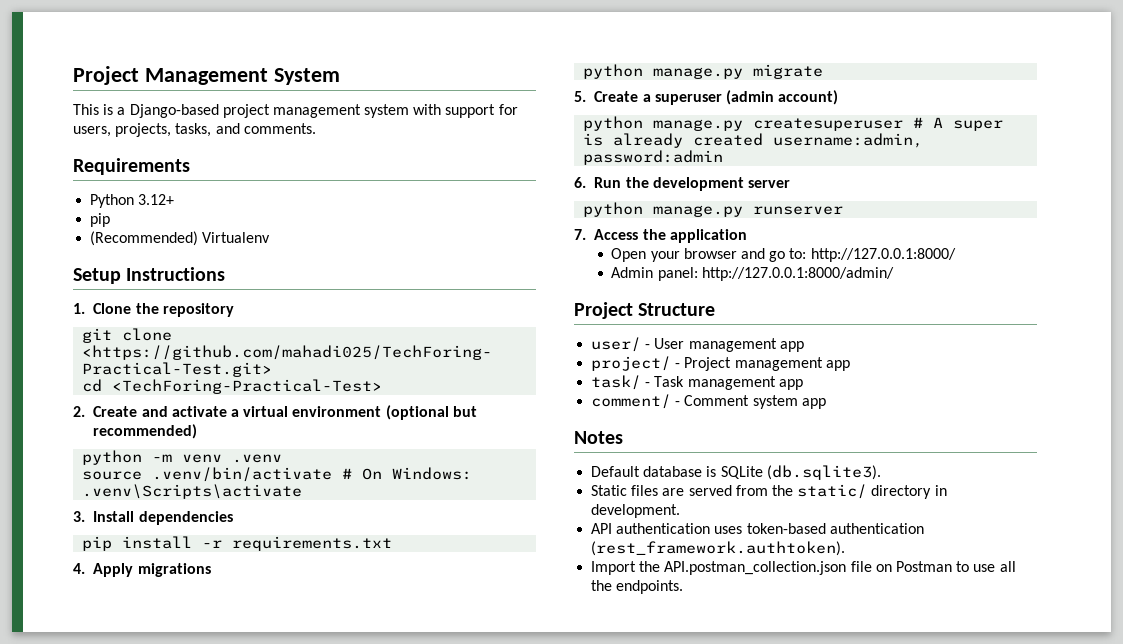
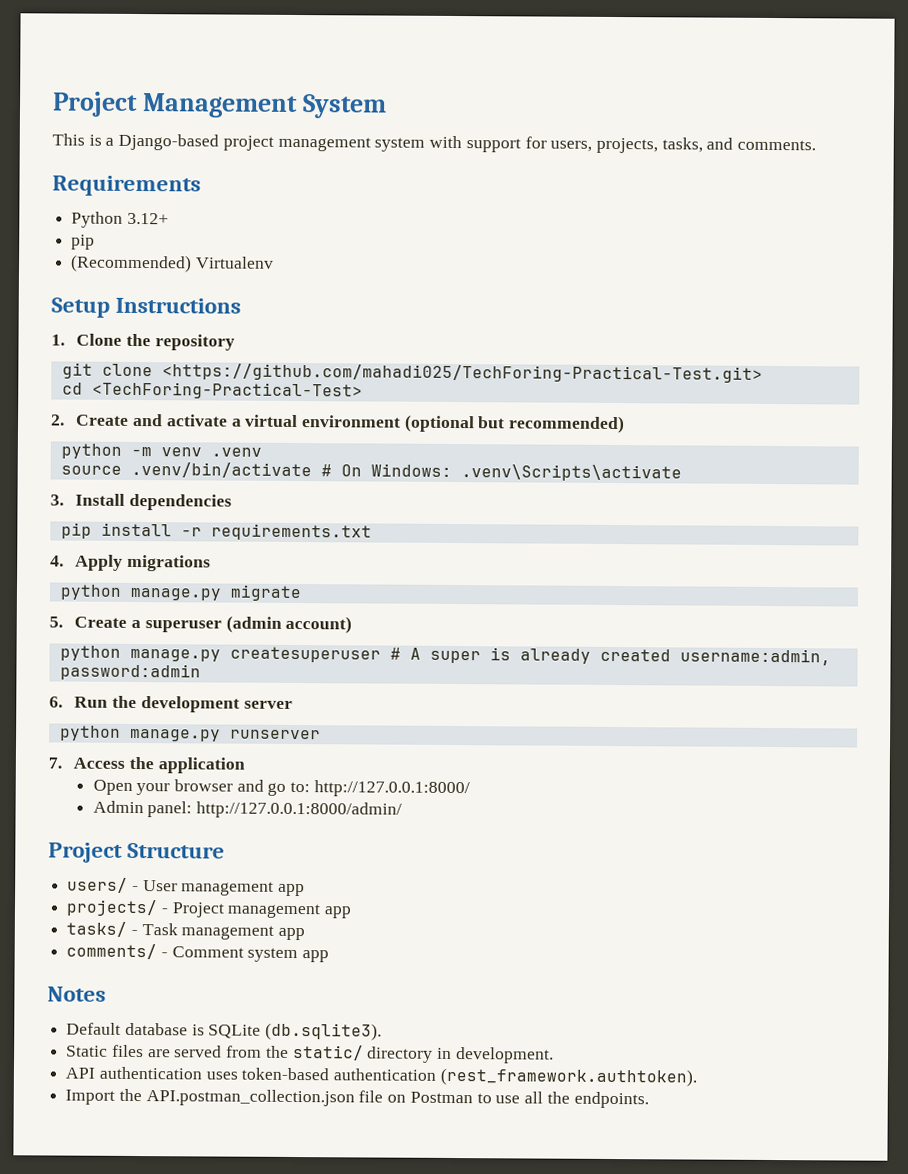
[591,337,642,352] user/ -> [67,877,129,893] users/
[591,356,672,371] project/ -> [66,899,159,917] projects/
[591,375,642,390] task/ -> [66,921,128,937] tasks/
[591,394,672,409] comment/ -> [66,943,158,960] comments/

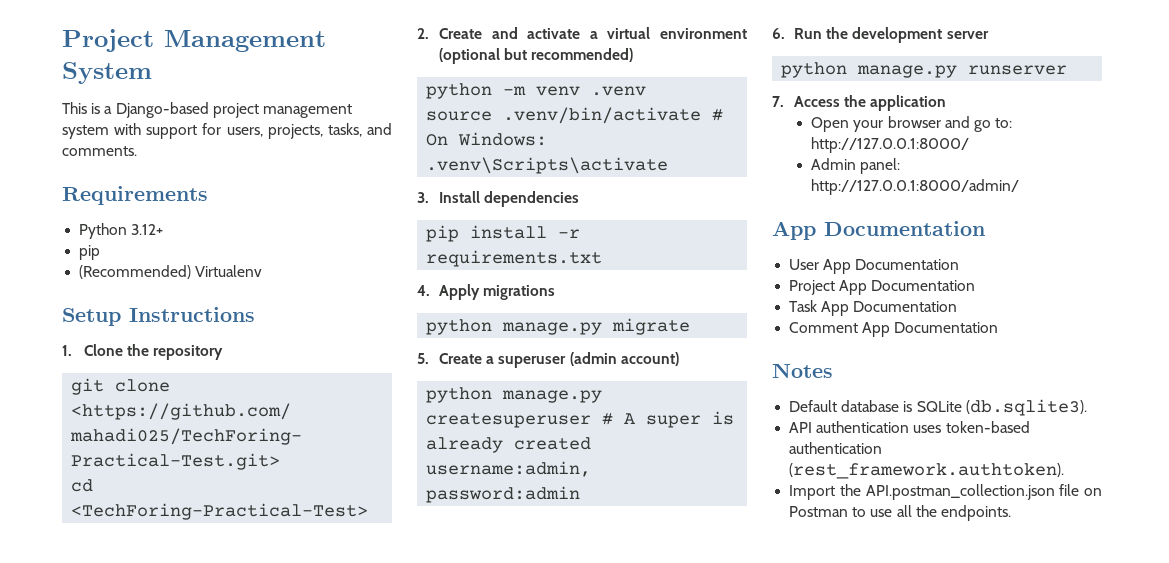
[48,842,226,863] [67,877,306,897] [66,899,352,919] [66,921,306,941] [66,943,330,963] Project Structure // users/ - User management app // projects/ - Project management app // tasks/ - Task management app // comments/ - Comment system app -> [772,221,985,240] [789,259,960,274] [789,280,976,295] [789,300,958,316] [789,322,999,337] App Documentation // User App Documentation // Project App Documentation // Task App Documentation // Comment App Documentation
[66,1044,554,1064] // Static files are served from the static/ directory in development. -> (1087, 407) none

